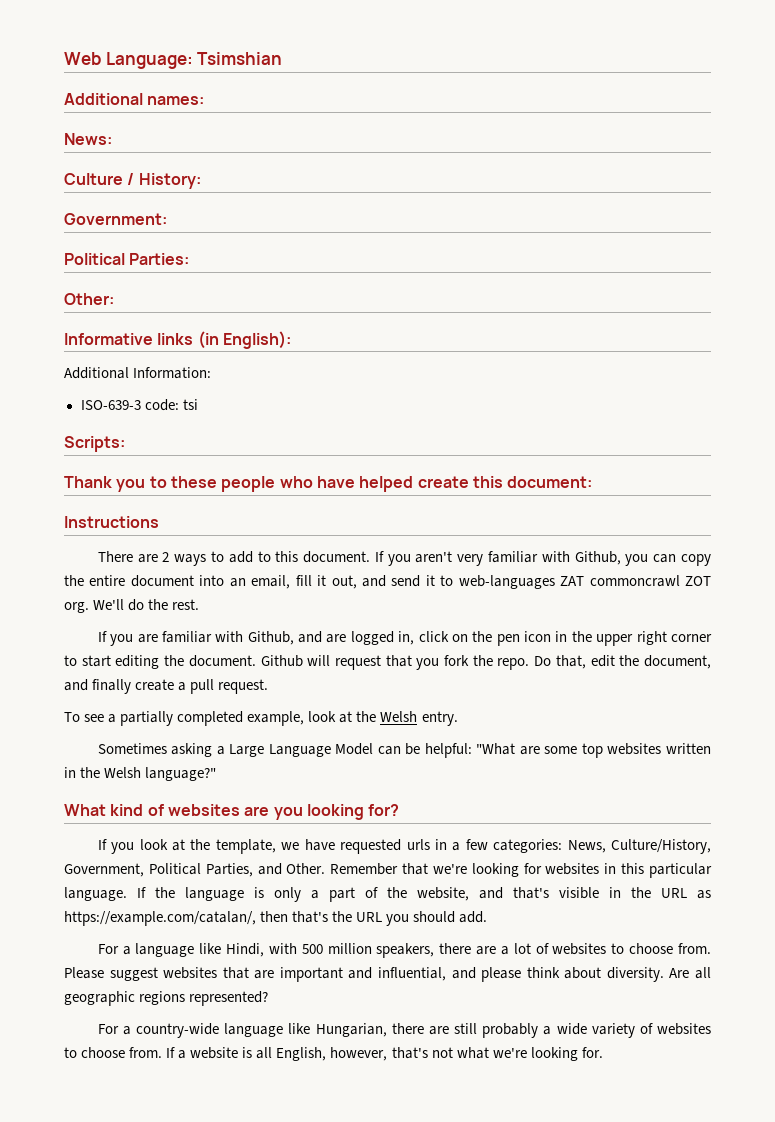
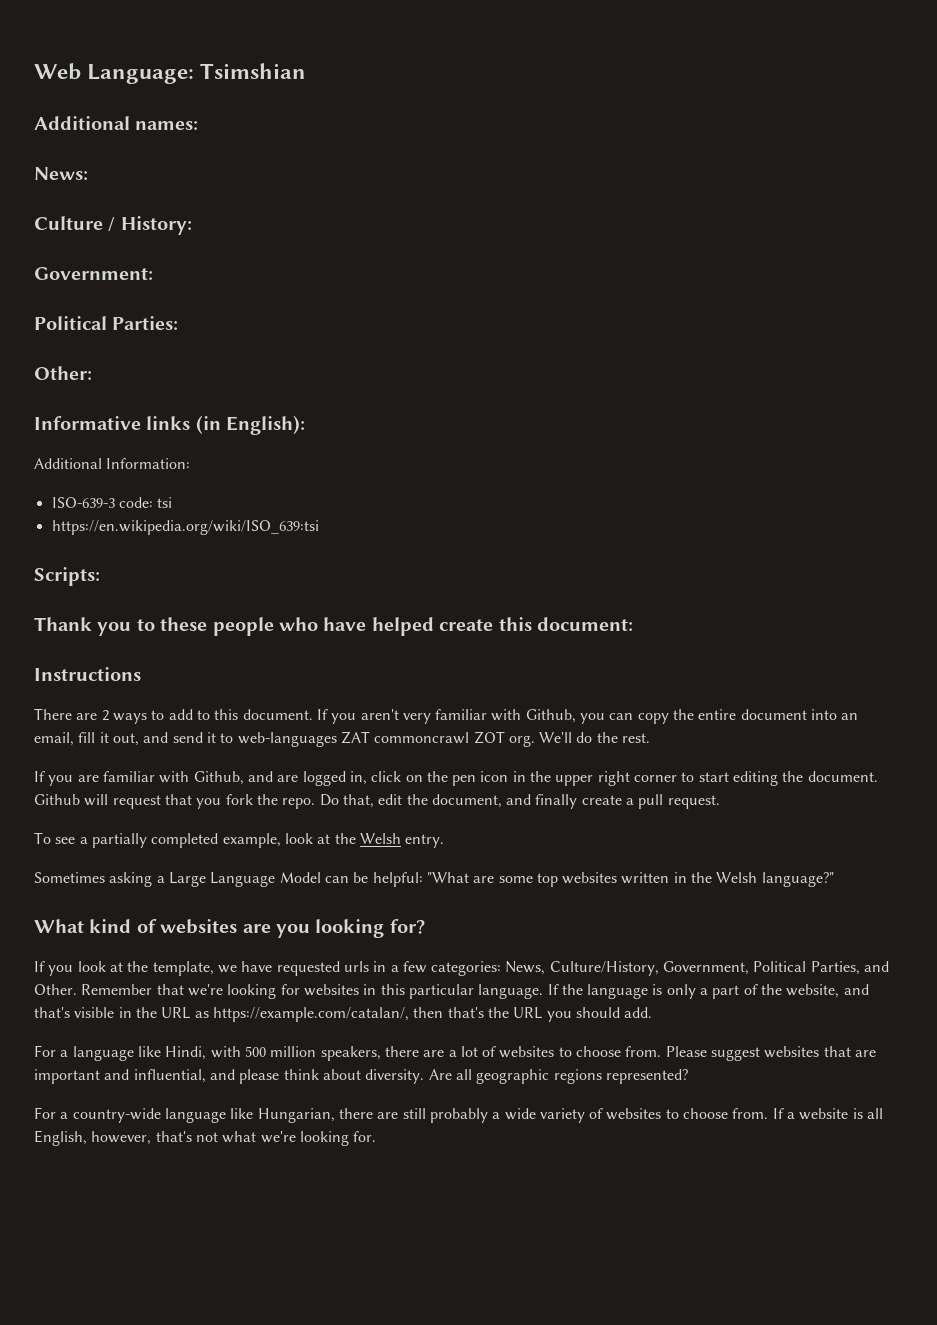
(198, 404) none -> [51,520,319,535] // https://en.wikipedia.org/wiki/ISO_639:tsi

